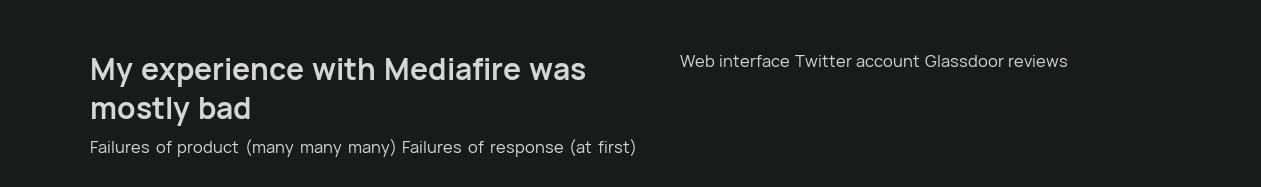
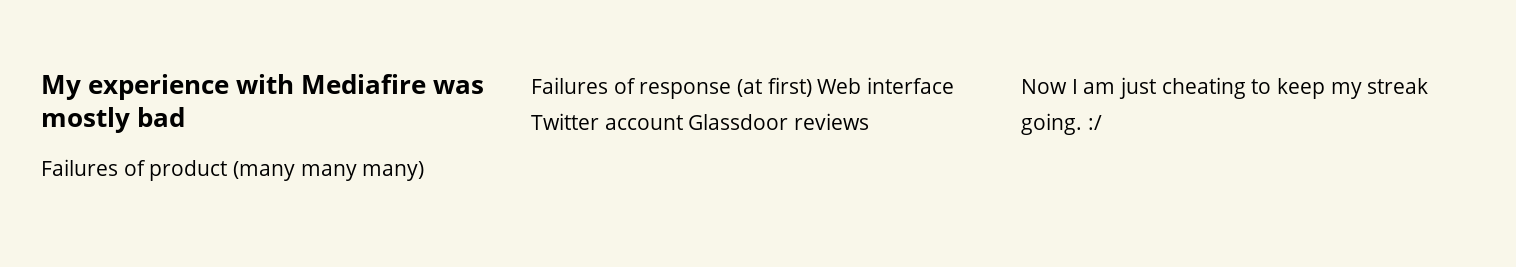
(1069, 61) none -> [1021,77,1429,99] [1021,113,1102,135] // Now I am just cheating to keep my streak going. :/

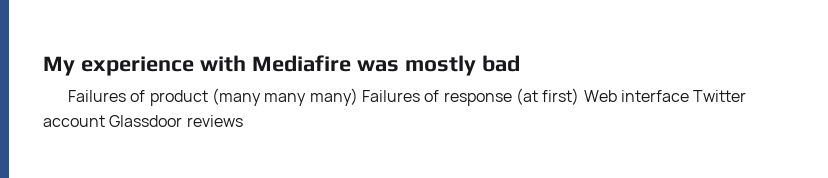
[1021,77,1429,99] [1021,113,1102,135] // Now I am just cheating to keep my streak going. :/ -> (243, 121) none

